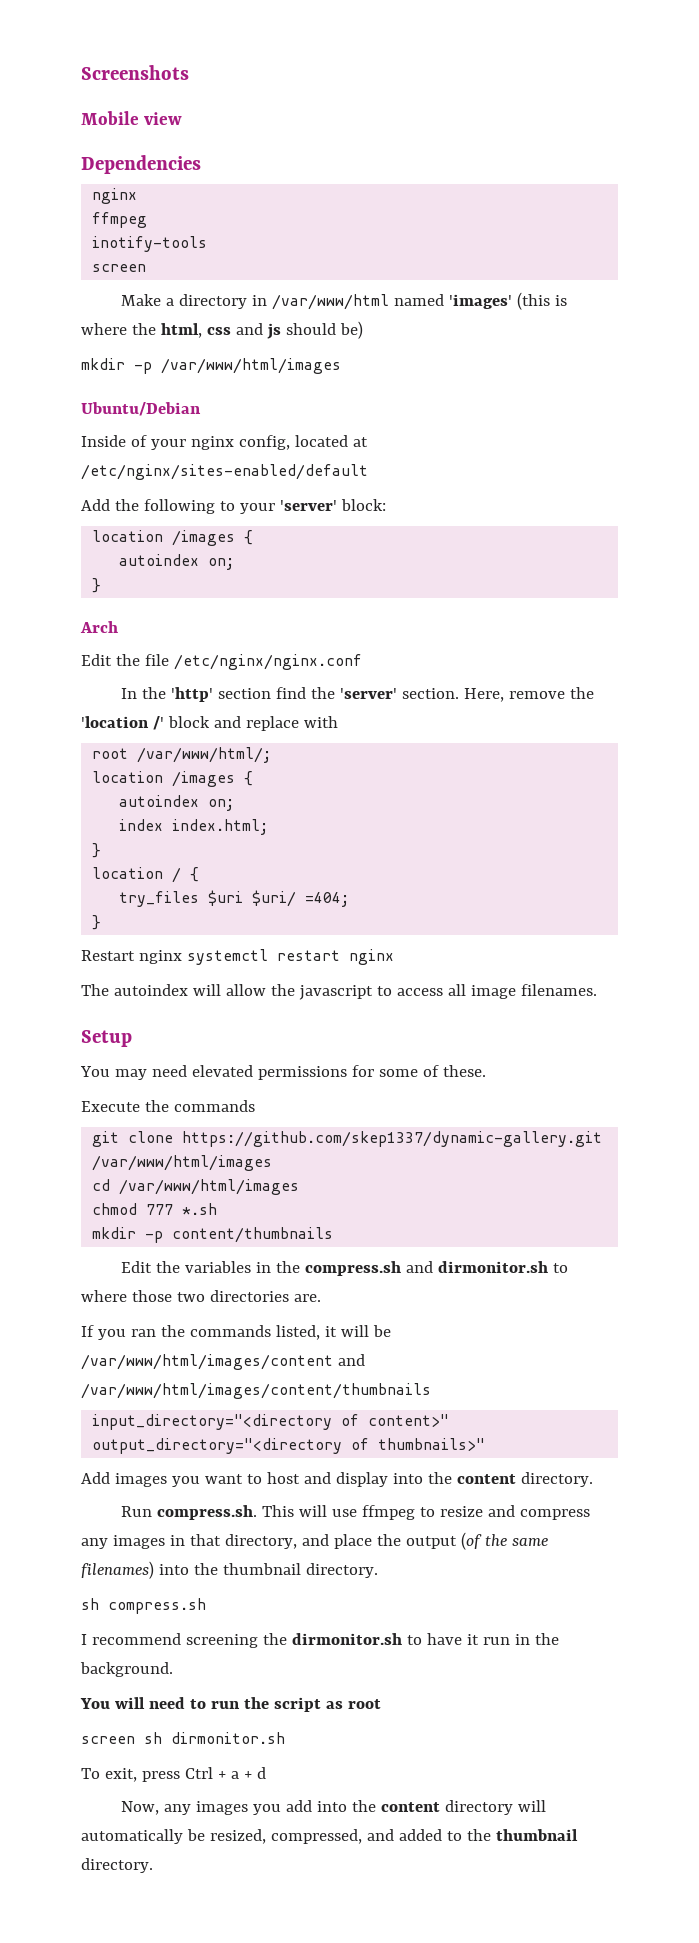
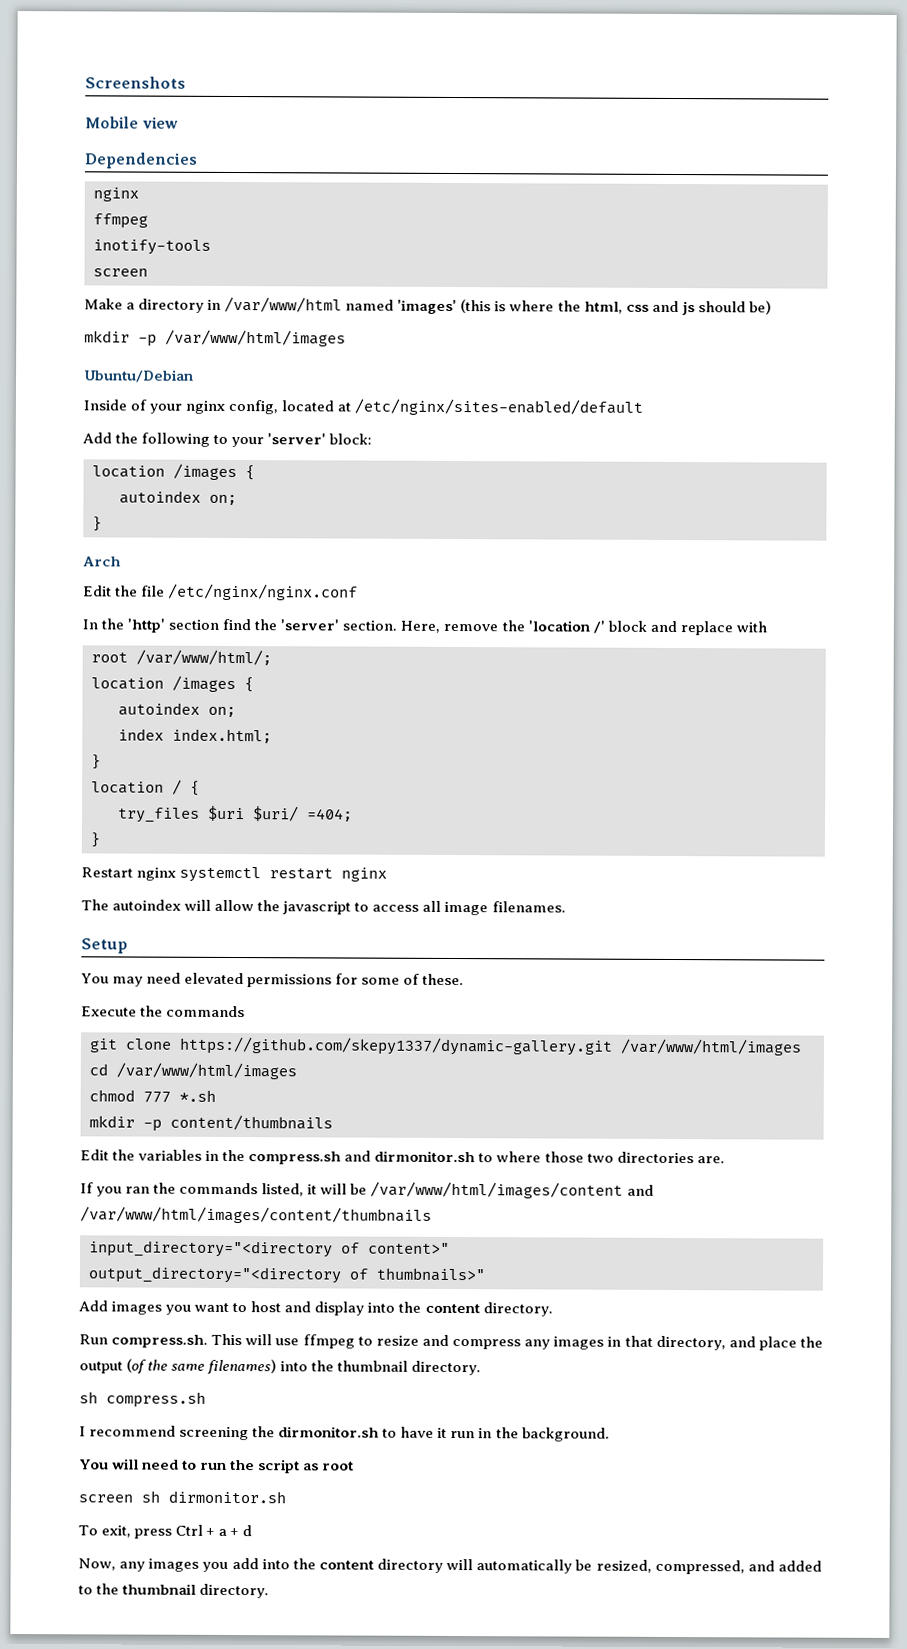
[182,1131,603,1147] https://github.com/skep1337/dynamic-gallery.git -> [179,1036,613,1056] https://github.com/skepy1337/dynamic-gallery.git

